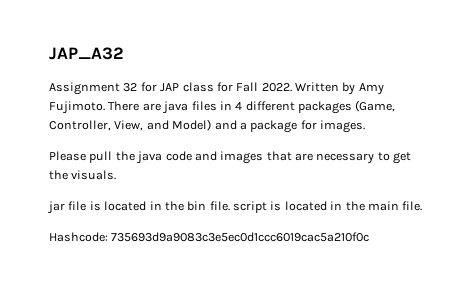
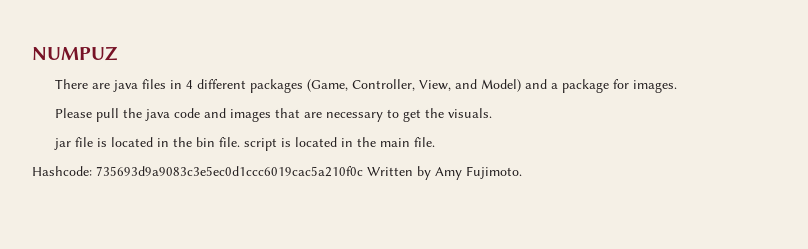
[49,47,124,60] [49,82,384,95] [49,101,105,114] JAP_A32 // Assignment 32 for JAP class for Fall 2022. Written by Amy Fujimoto. -> [32,46,118,61] NUMPUZ //
(370, 237) none -> [367,166,522,180] Written by Amy Fujimoto.

